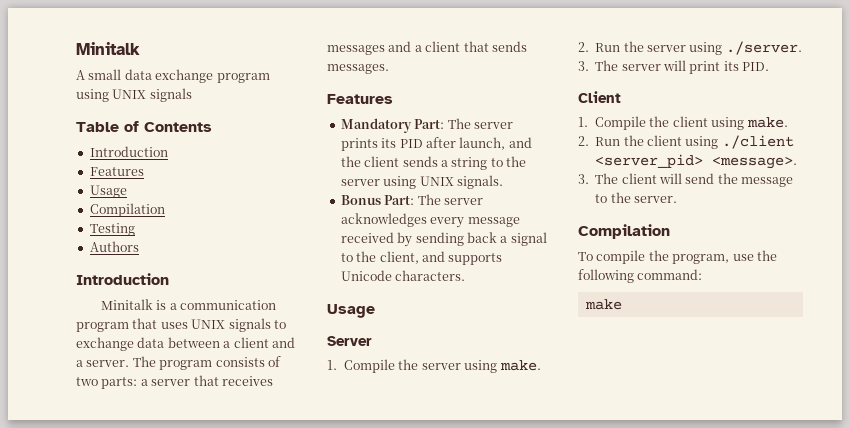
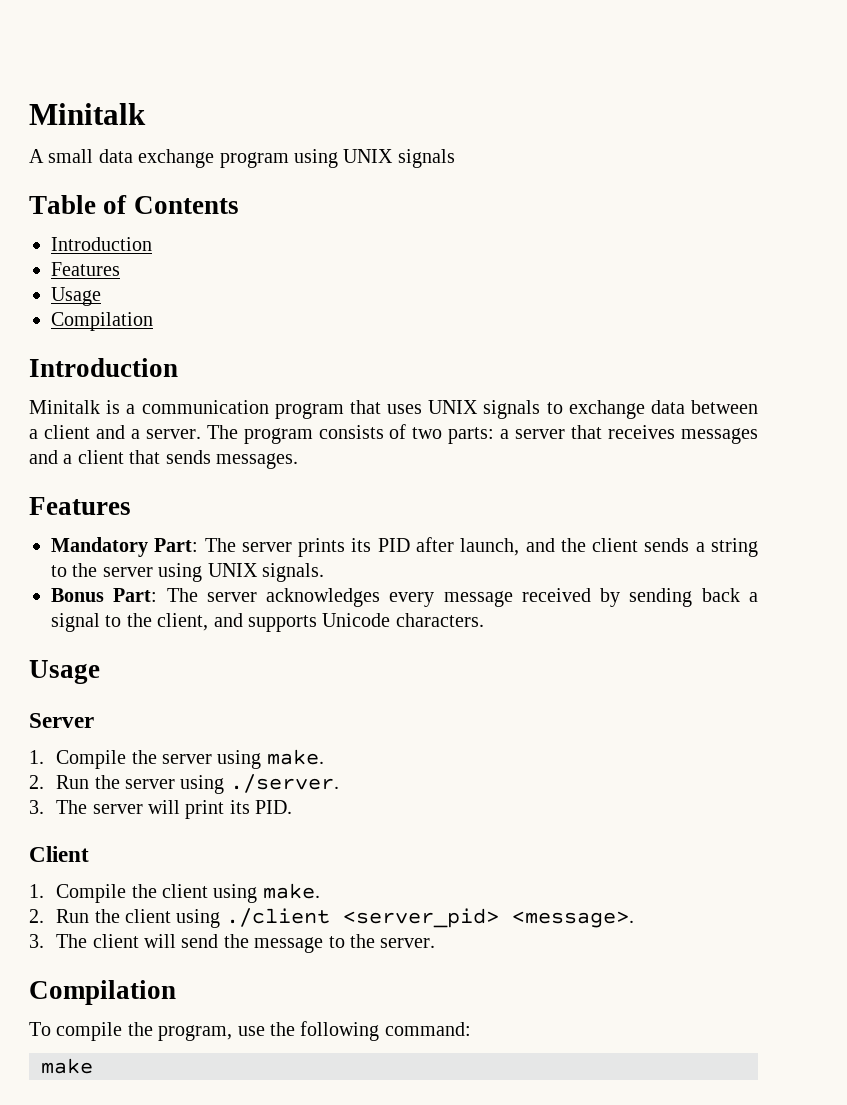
[89,223,135,236] [89,241,139,252] // Testing // Authors -> (153, 321) none

